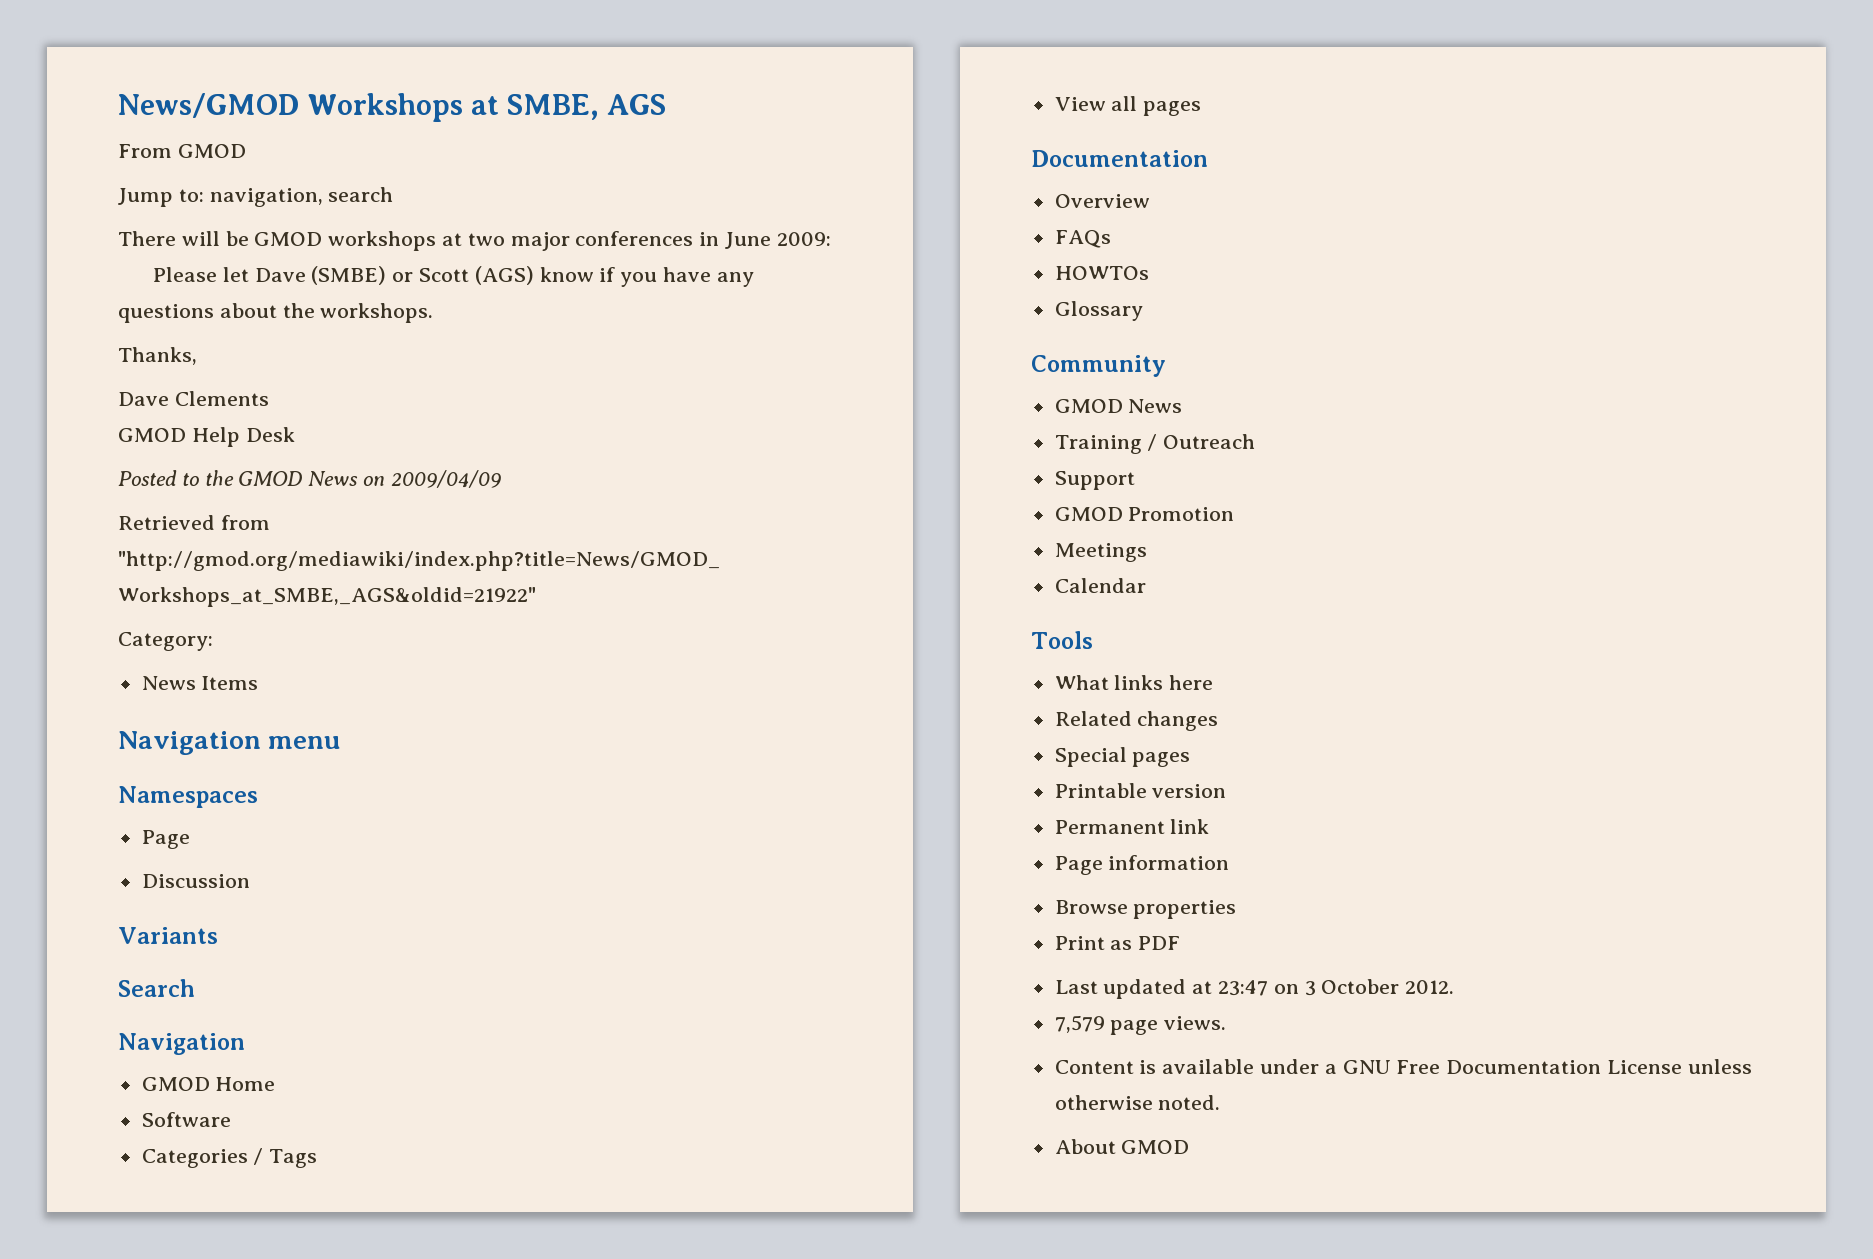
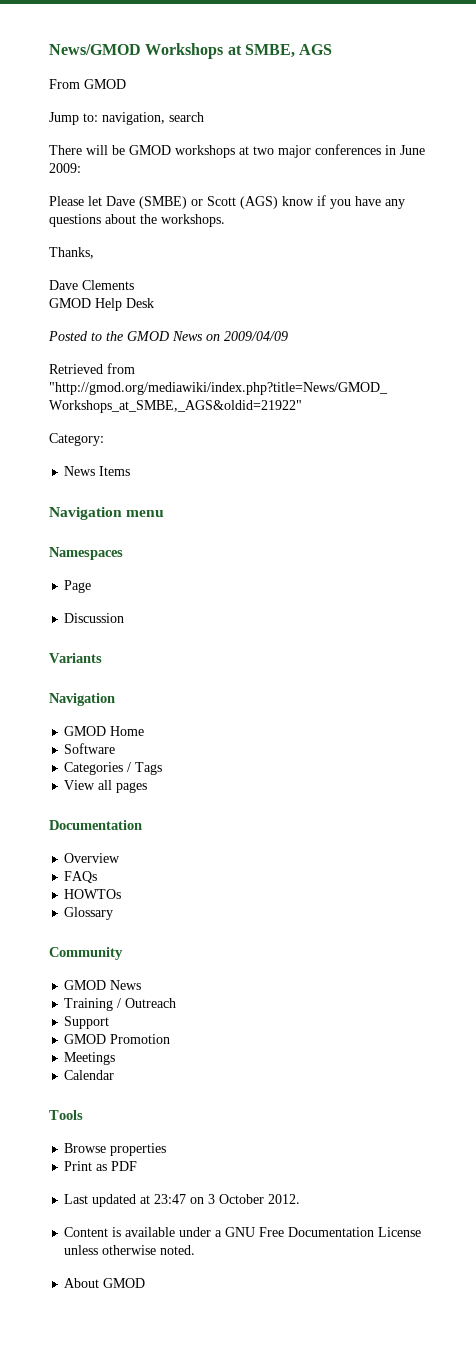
[118,979,195,997] // Search -> (102, 658) none
[1054,675,1214,690] [1054,711,1219,731] [1054,747,1191,767] [1054,783,1227,798] [1054,819,1210,834] [1054,855,1230,875] // What links here // Related changes // Special pages // Printable version // Permanent link // Page information -> (83, 1115) none
[1054,1015,1227,1035] // 7,579 page views. -> (301, 1199) none

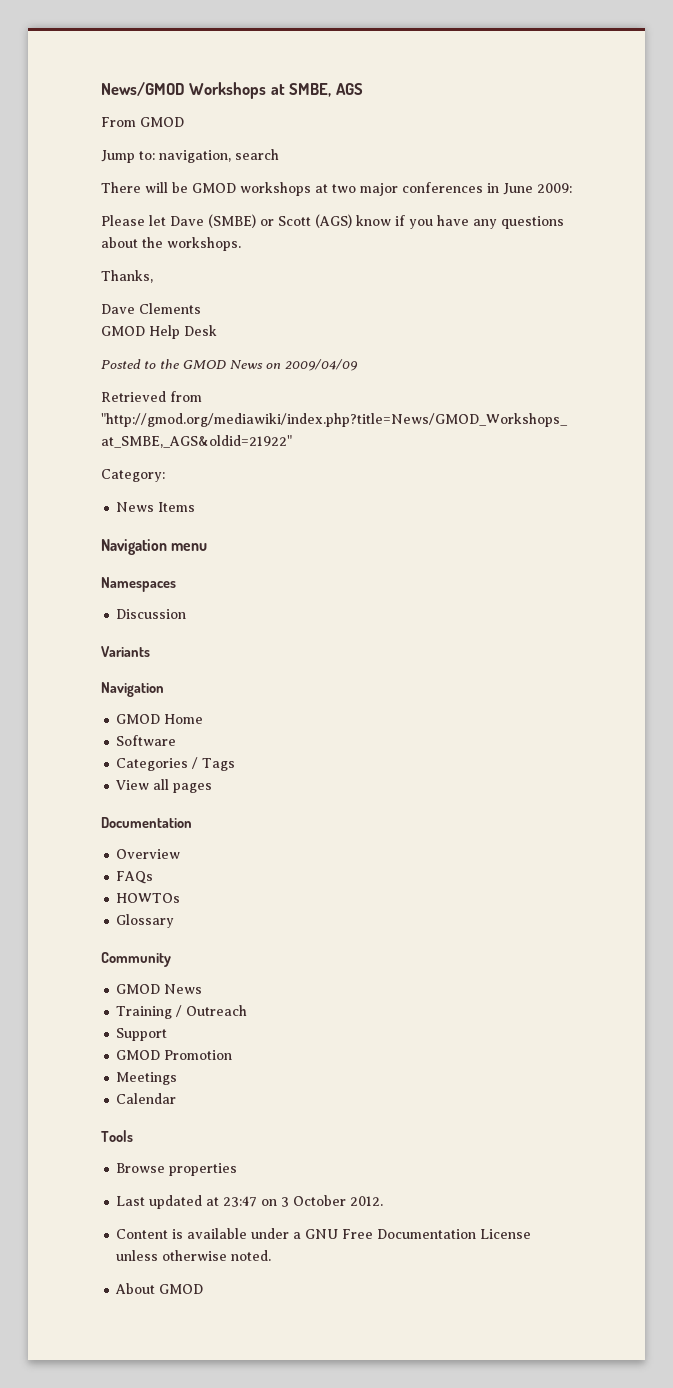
[64,580,92,593] // Page -> (176, 584) none
[64,1161,138,1171] // Print as PDF -> (238, 1169) none

